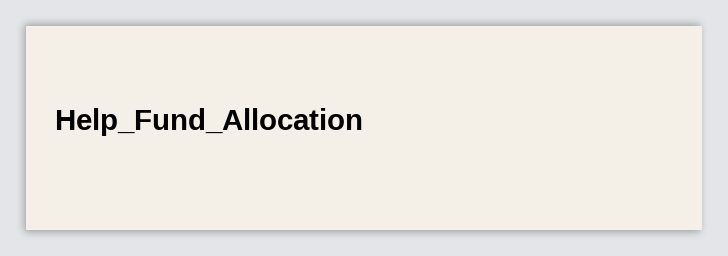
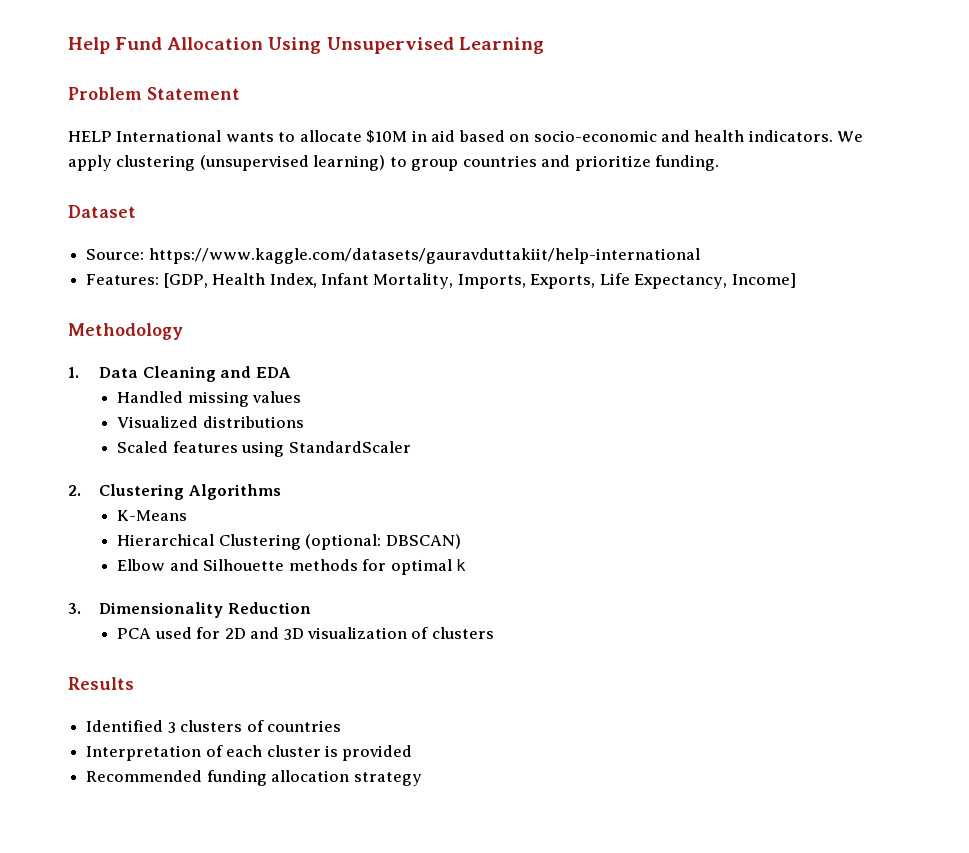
[55,108,363,136] Help_Fund_Allocation -> [68,37,544,54] [68,87,240,100] [68,130,864,143] [68,155,720,171] [68,205,136,218] [86,248,700,264] [86,273,796,289] [68,323,183,340] [68,366,291,382] [117,391,302,407] [117,416,304,428] [117,441,411,457] [68,484,281,500] [117,510,188,521] [117,534,461,550] [117,559,467,575] [68,602,311,618] [117,627,494,640] [68,677,134,690] [86,720,341,733] [86,745,413,761] [86,770,422,786] Help Fund Allocation Using Unsupervised Learning // Problem Statement // HELP International wants to allocate $10M in aid based on socio-economic and health indicators. We apply clustering (unsupervised learning) to group countries and prioritize funding. // Dataset // Source: https://www.kaggle.com/datasets/gauravduttakiit/help-international // Features: [GDP, Health Index, Infant Mortality, Imports, Exports, Life Expectancy, Income] // Methodology // 1. Data Cleaning and EDA // Handled missing values // Visualized distributions // Scaled features using StandardScaler // 2. Clustering Algorithms // K-Means // Hierarchical Clustering (optional: DBSCAN) // Elbow and Silhouette methods for optimal k // 3. Dimensionality Reduction // PCA used for 2D and 3D visualization of clusters // Results // Identified 3 clusters of countries // Interpretation of each cluster is provided // Recommended funding allocation strategy

